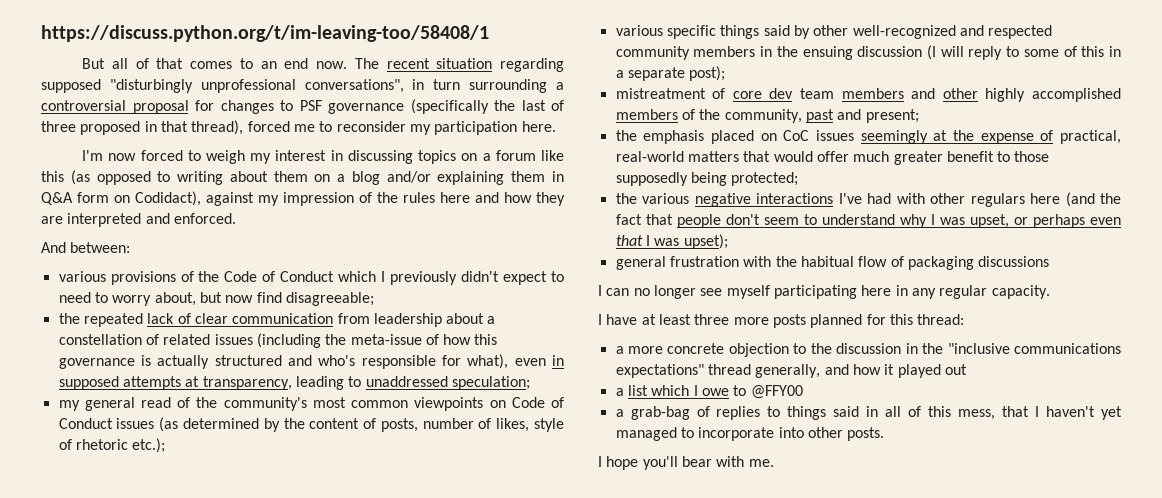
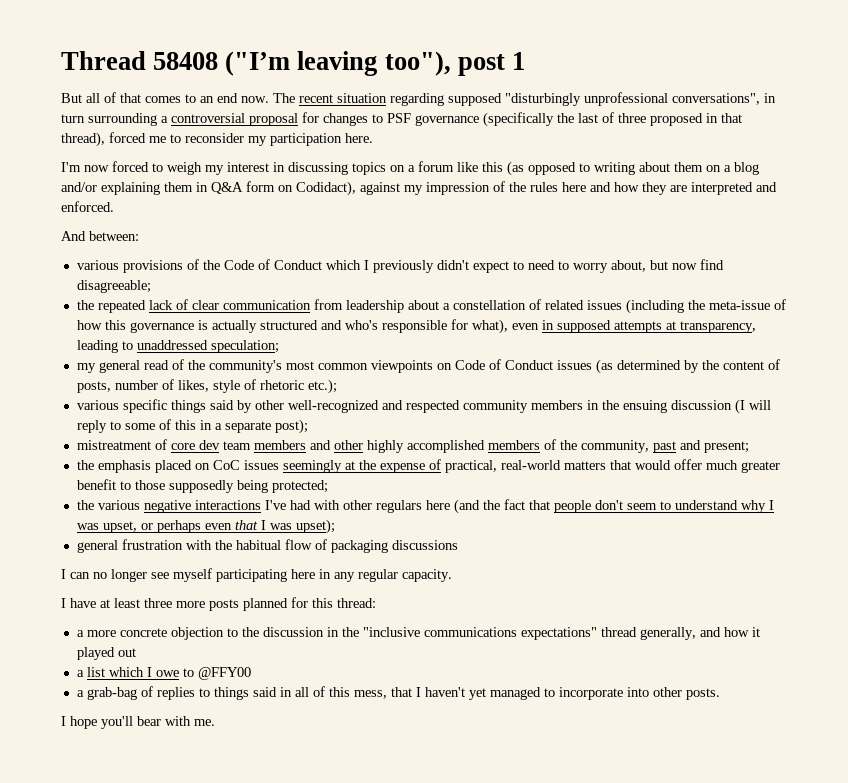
[41,25,489,42] https://discuss.python.org/t/im-leaving-too/58408/1 -> [61,51,525,76] Thread 58408 ("I’m leaving too"), post 1

